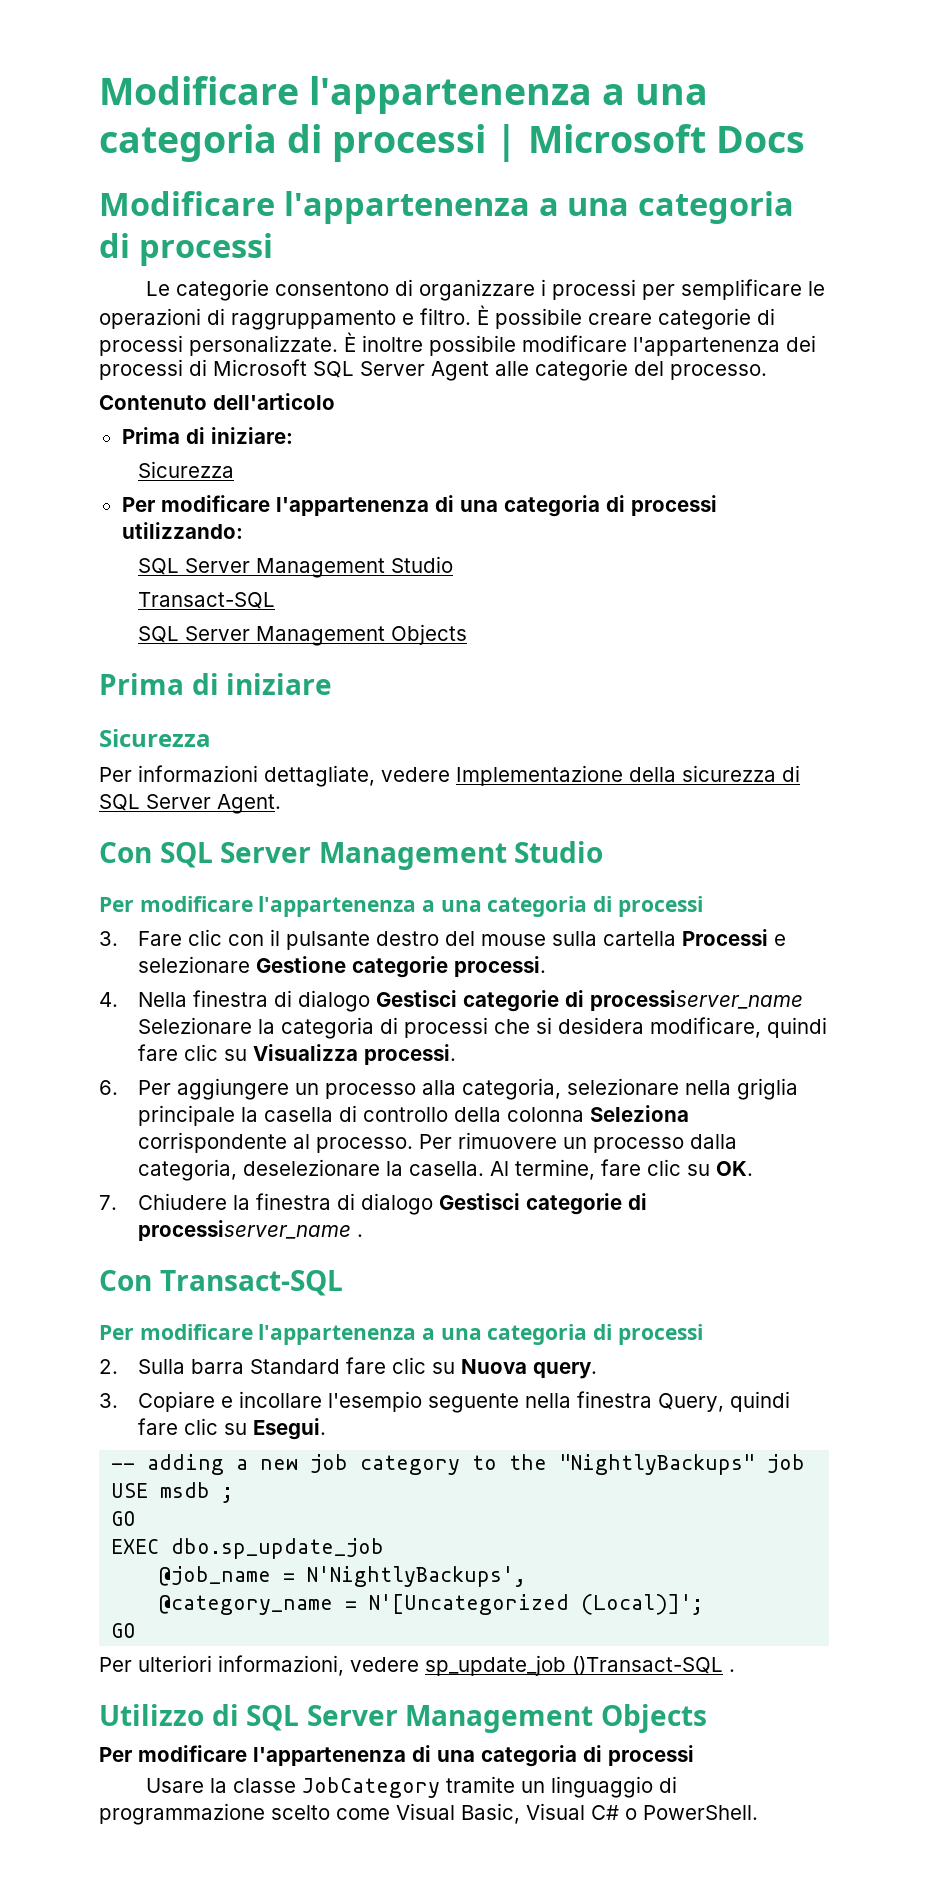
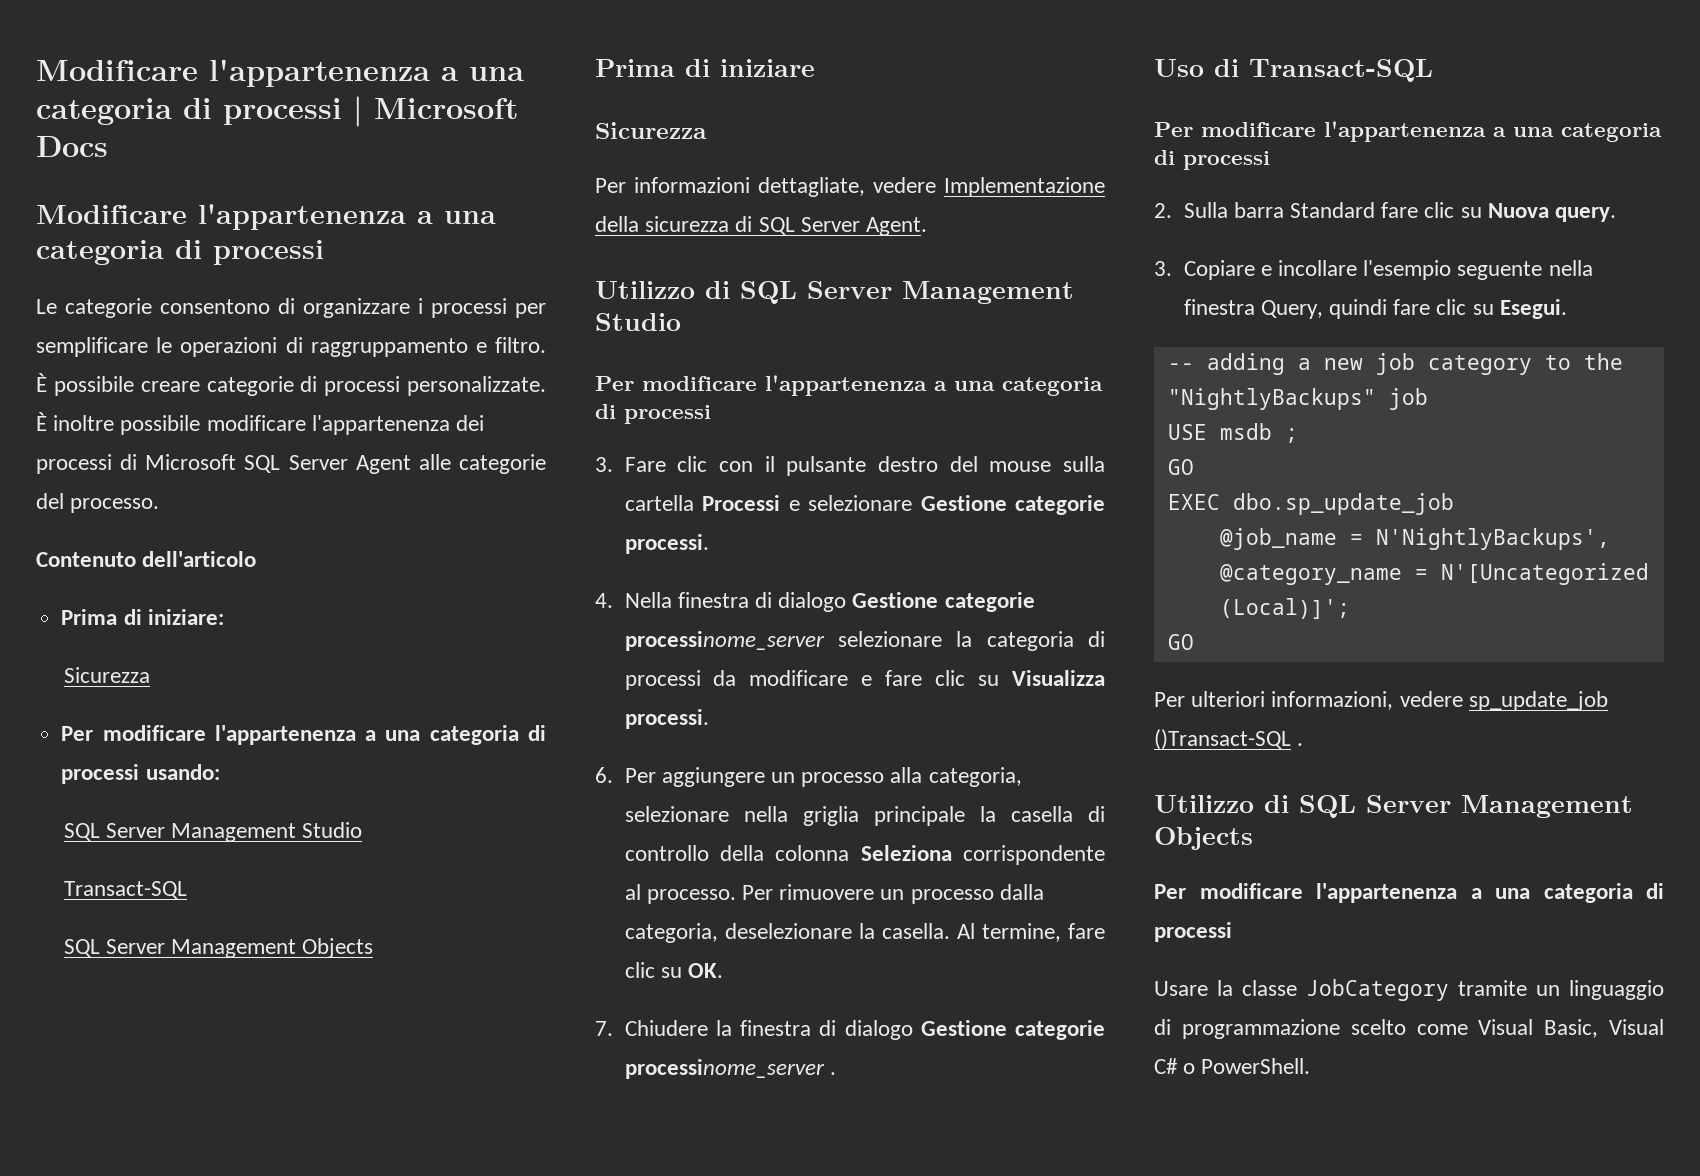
[434,495,717,517] [121,522,243,539] di una categoria di processi utilizzando: -> [365,725,546,745] [61,764,220,784] a una categoria di processi usando:
[99,842,152,863] Con -> [595,281,730,299] Utilizzo di
[376,990,804,1012] [138,1017,828,1039] Gestisci categorie di processiserver_name Selezionare la categoria di processi che si desidera modificare, quindi -> [852,592,1035,612] [624,631,1105,651] [624,670,873,690] Gestione categorie processinome_server selezionare la categoria di processi da modificare e
[439,1193,648,1215] [138,1220,364,1241] [99,1270,152,1291] Gestisci categorie di processiserver_name . // Con -> [920,1020,1105,1040] [624,1059,836,1079] [1154,59,1239,77] Gestione categorie processinome_server . // Uso di
[412,1745,431,1762] di -> [1470,888,1482,899] a

